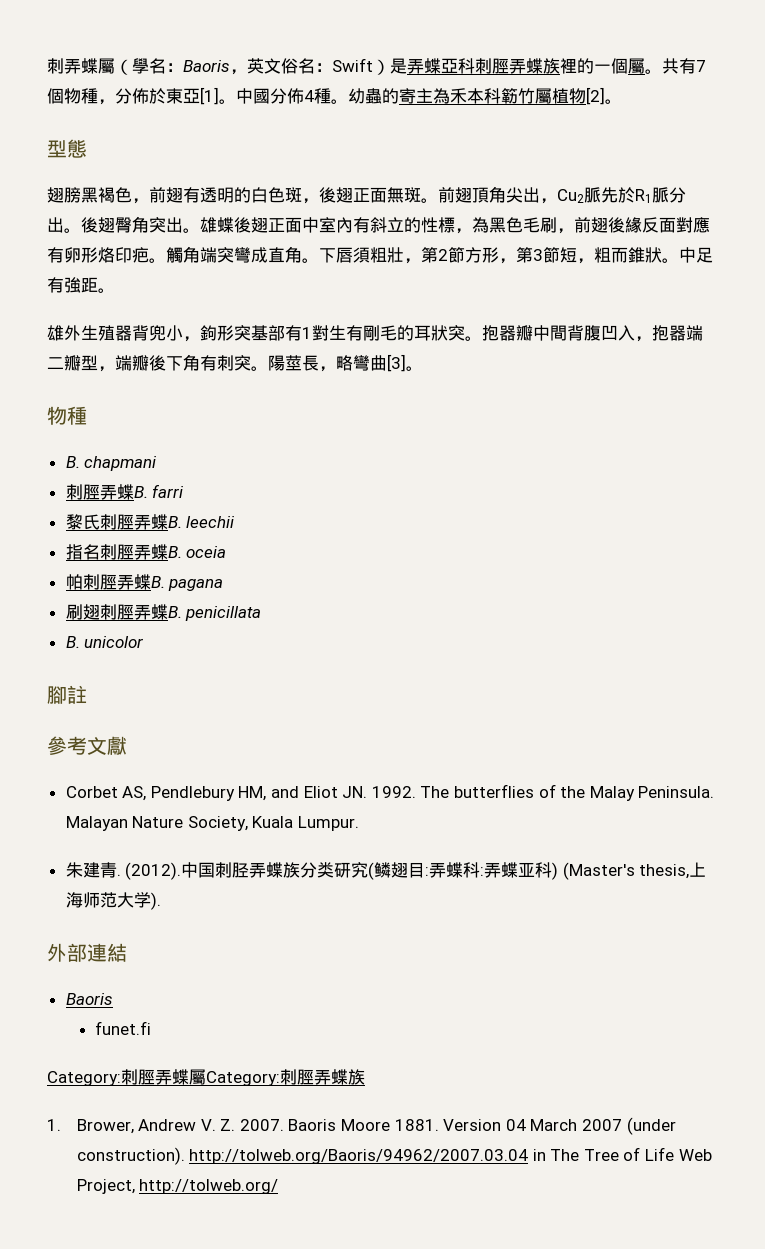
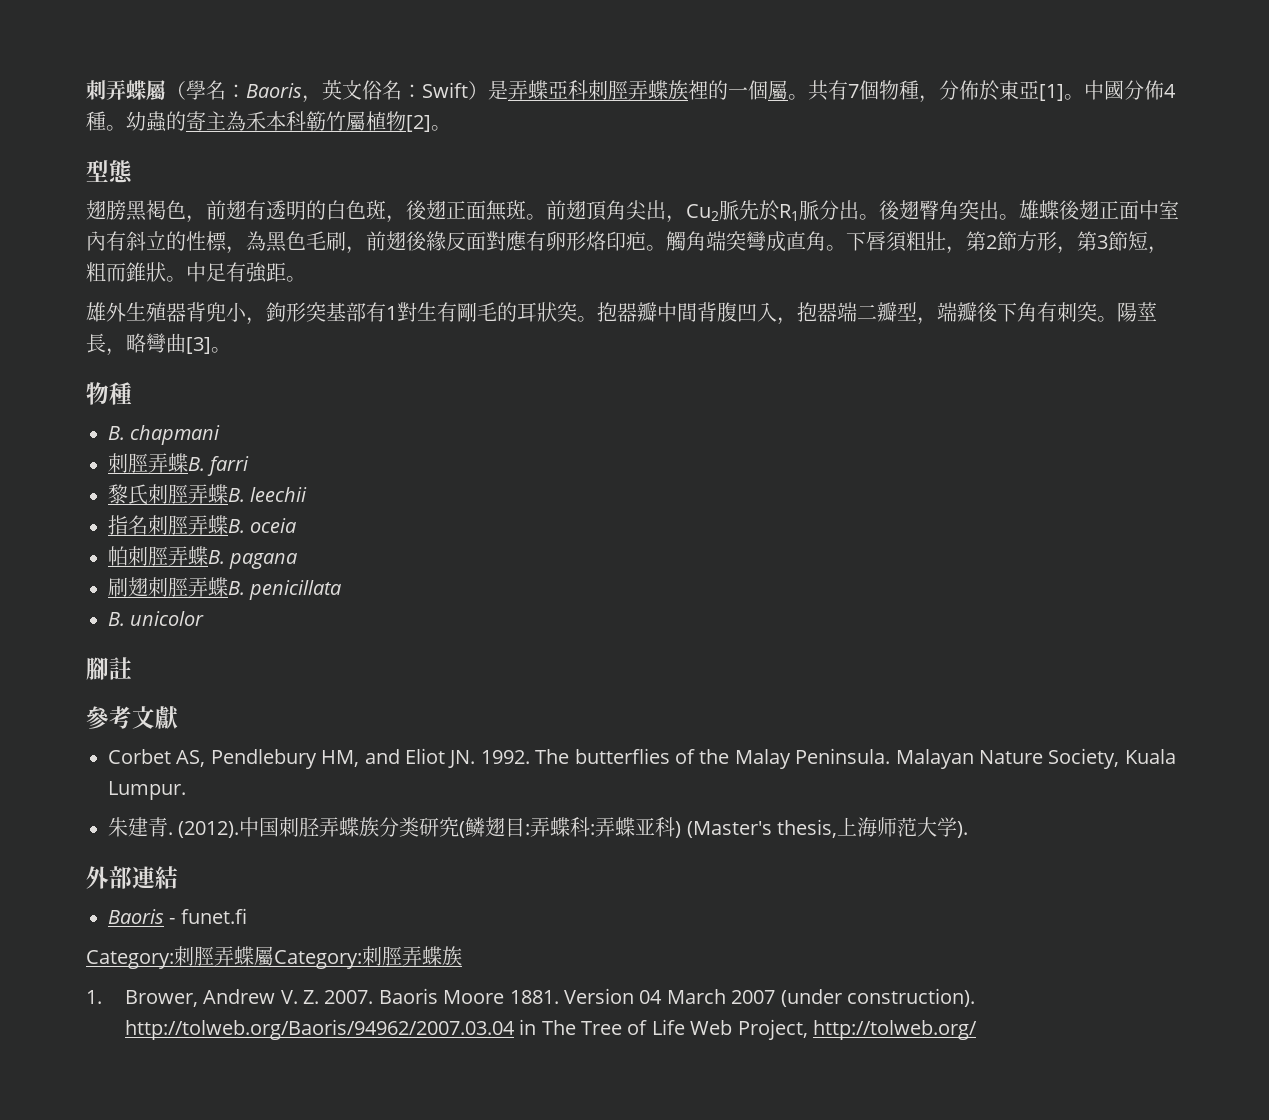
(113, 999) // -> [169,918,176,924] -

